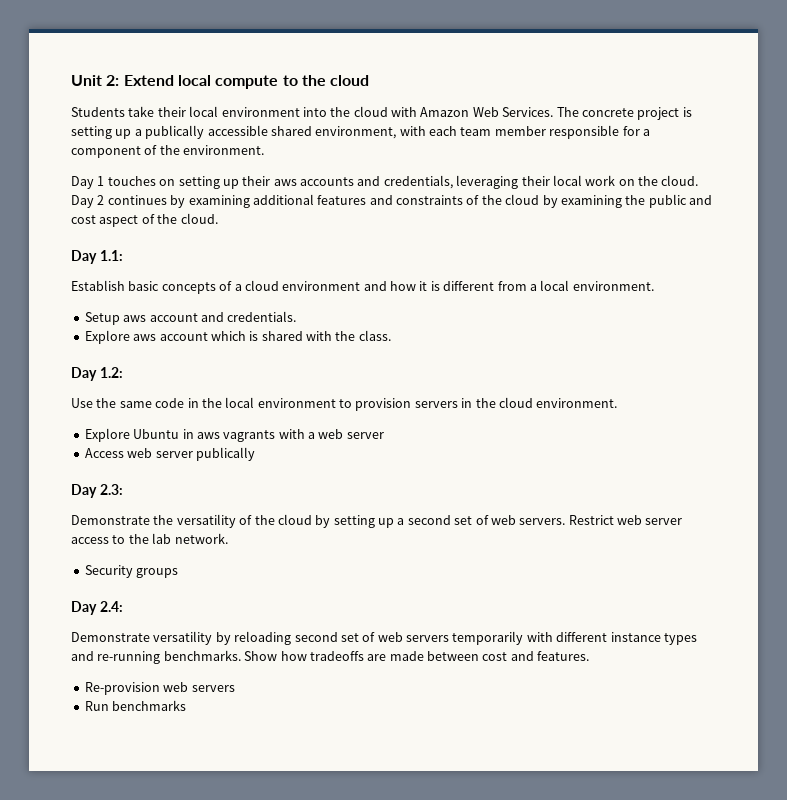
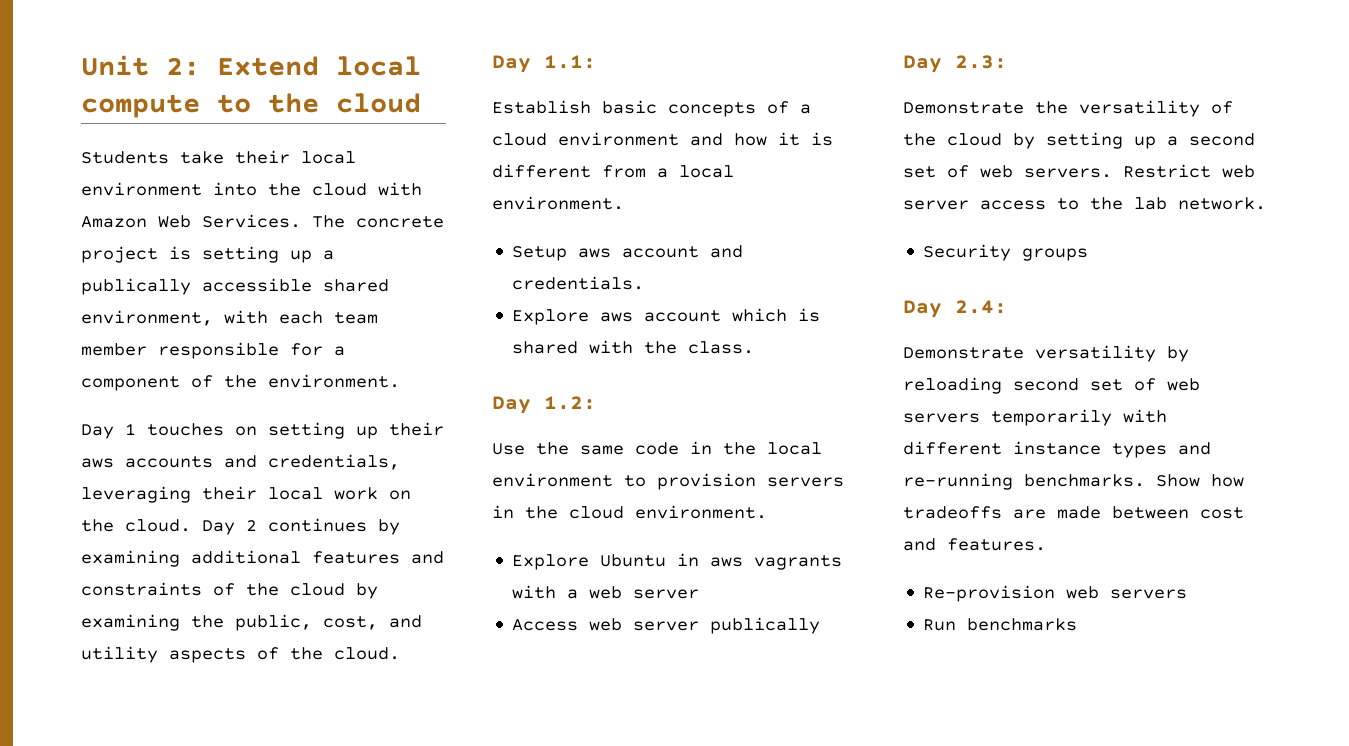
[648,194,712,208] [71,215,139,227] public and cost aspect -> [235,614,422,631] [81,646,246,663] public, cost, and utility aspects

